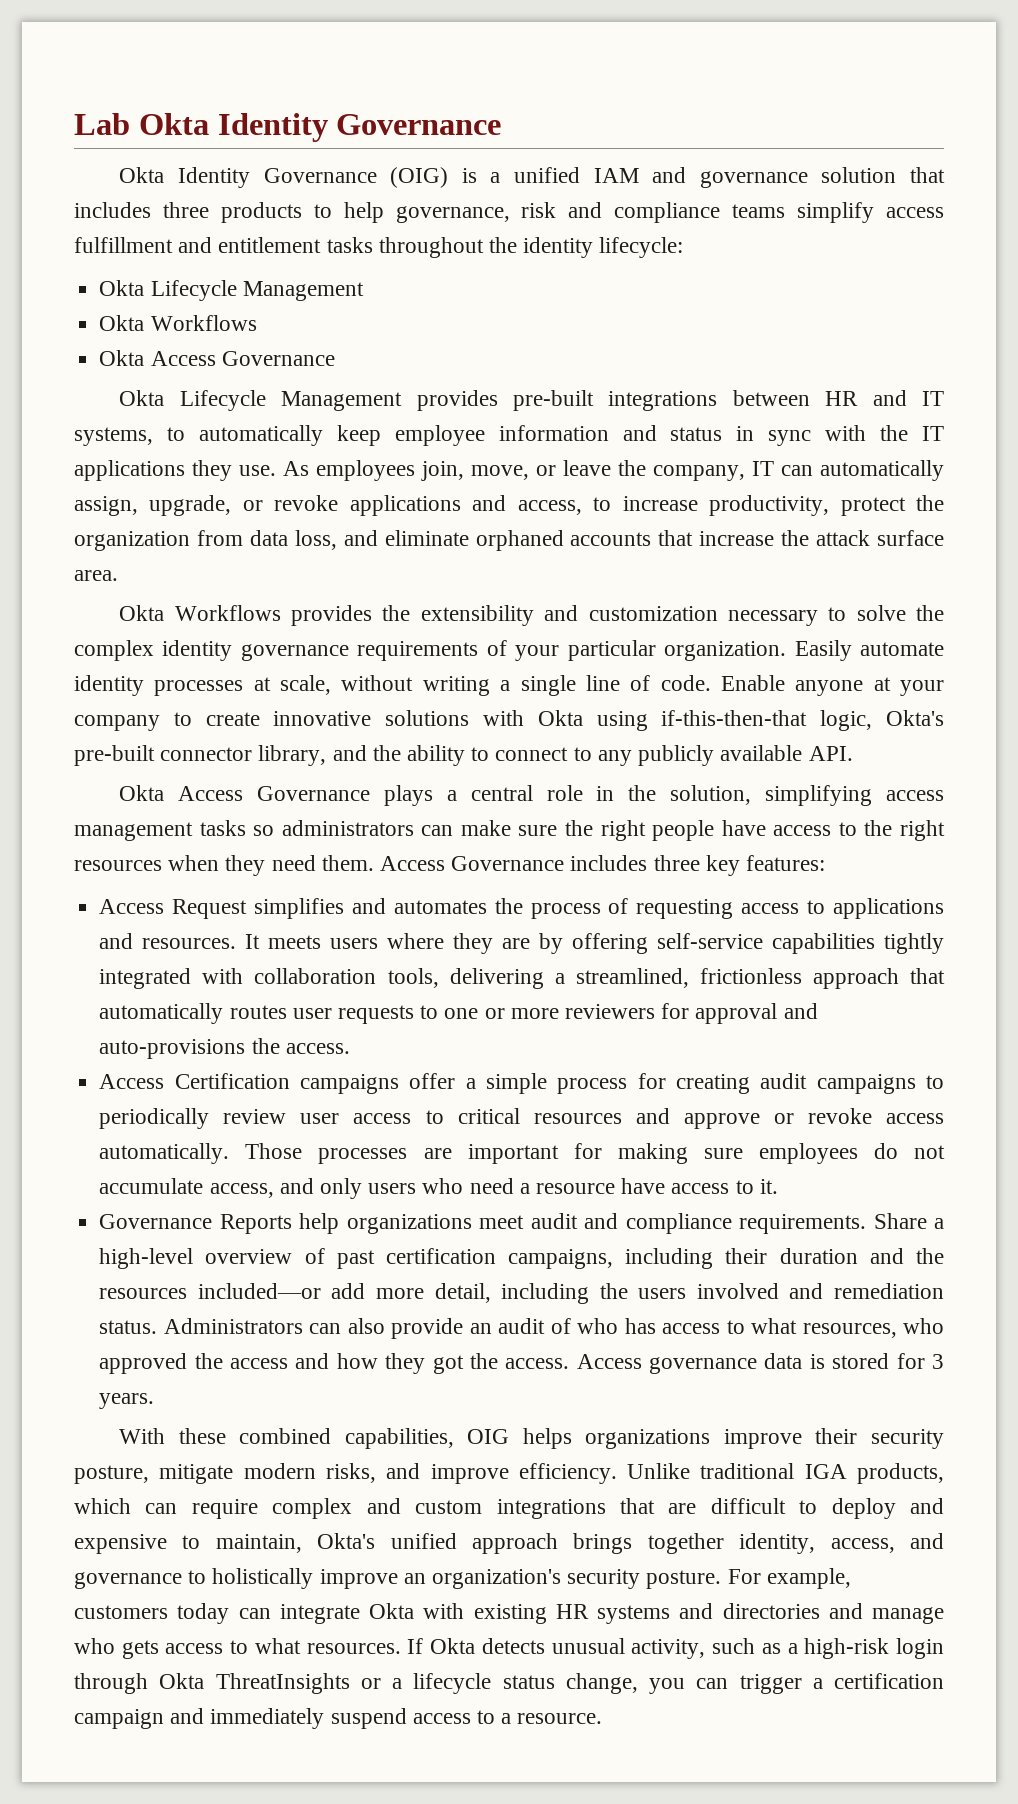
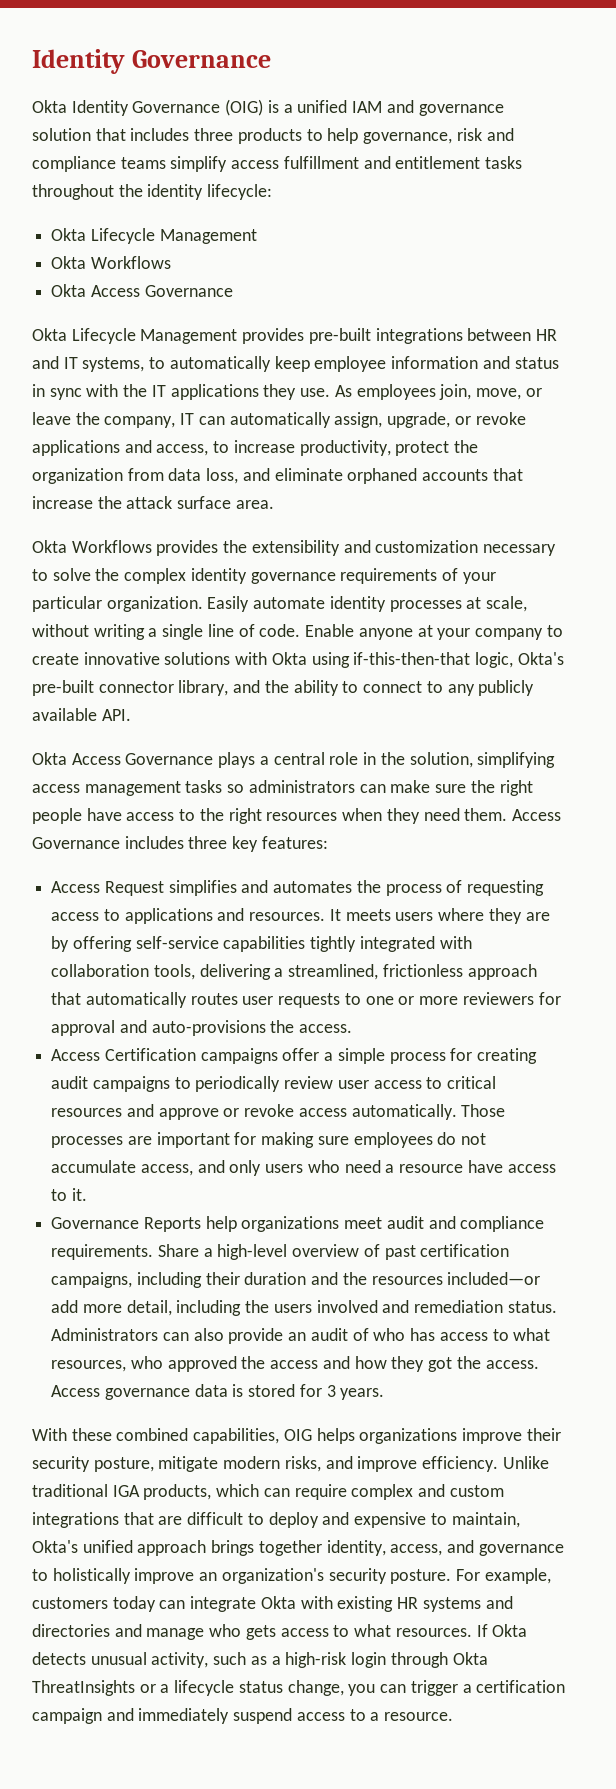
[74,113,209,135] Lab Okta -> (32, 61) none

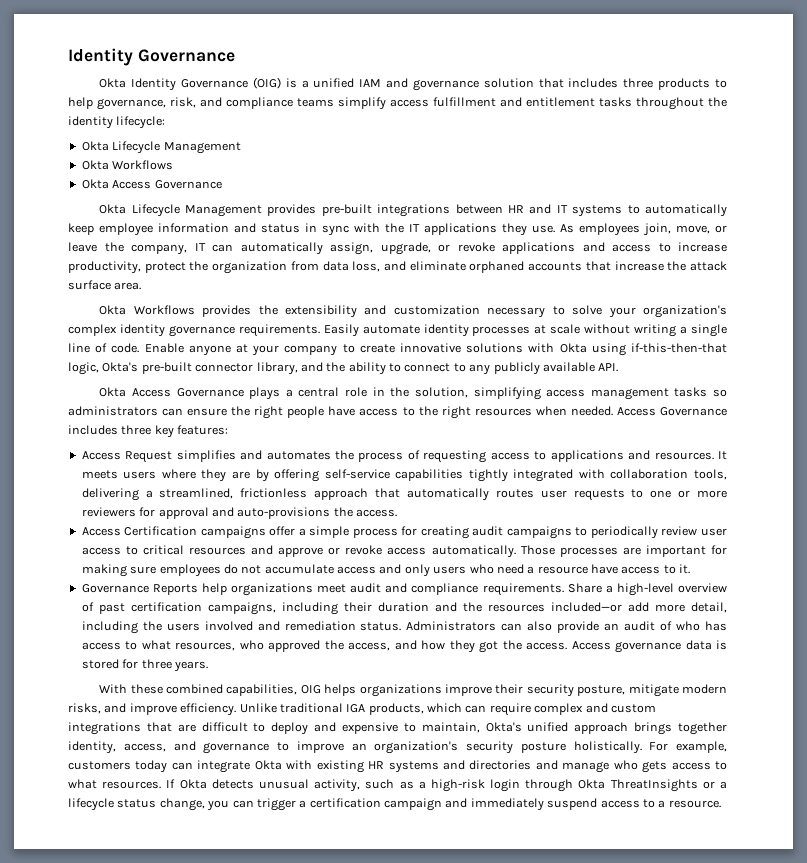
[456,128,482,141] risk -> [170,97,196,108] risk,
[82,357,145,372] systems, -> [572,205,623,217] systems
[156,444,209,456] access, -> [612,244,651,252] access
[95,568,120,581] the -> [608,305,727,318] your organization's
[340,568,496,584] [32,596,203,612] requirements of your particular organization. -> [238,324,320,337] requirements.
[486,596,528,612] scale, -> [550,324,581,334] scale
[390,780,467,793] make sure -> [187,408,228,416] ensure
[386,808,508,824] they need them. -> [570,406,613,416] needed.
[140,1164,193,1176] access, -> [337,566,376,574] access
[270,1360,319,1369] access -> [348,642,391,651] access,
[326,1385,336,1397] 3 -> [141,659,172,669] three
[52,1568,131,1584] holistically -> (289, 746) none
[390,1569,452,1584] posture. -> [520,741,642,754] posture holistically.

